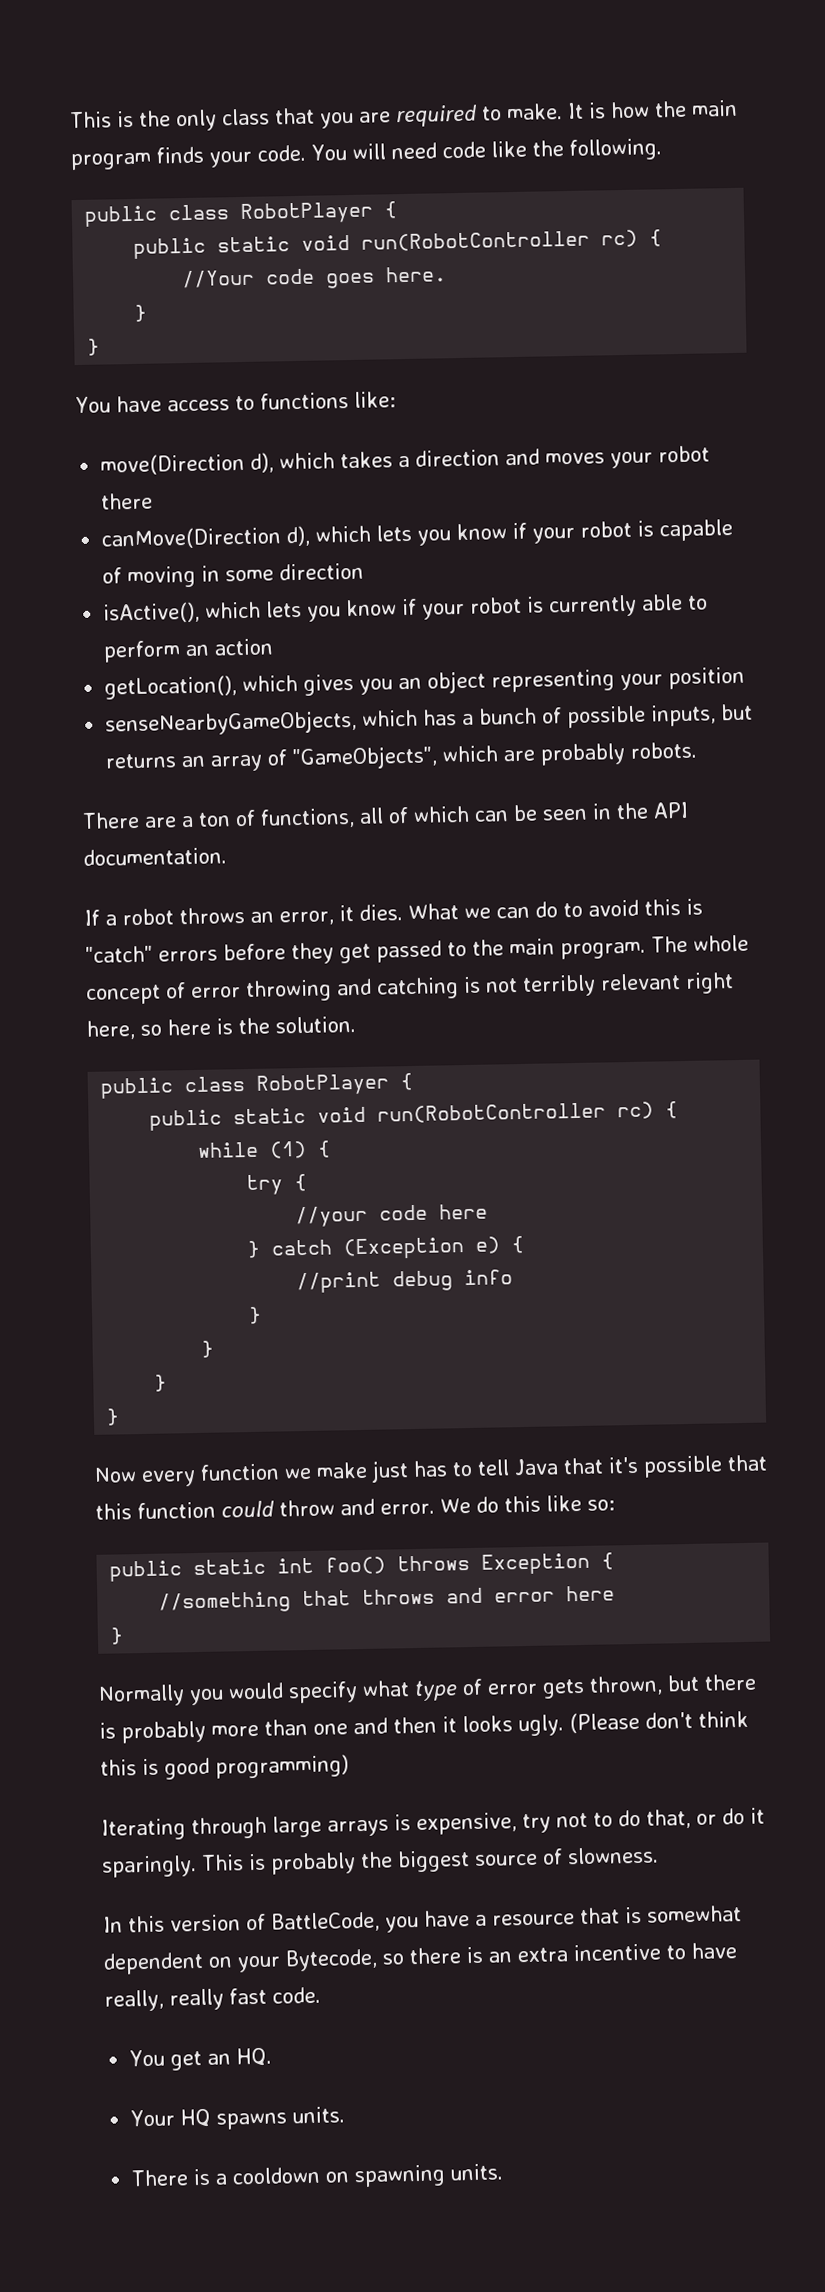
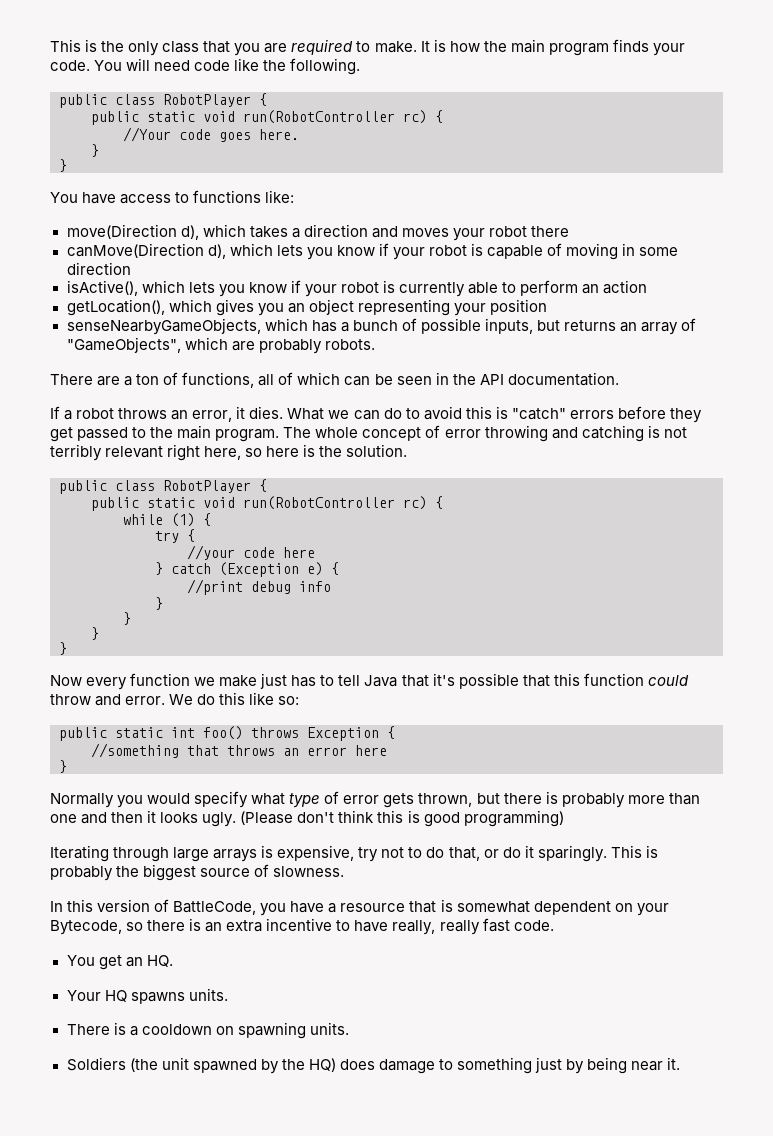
[446,1587,484,1604] and -> [283,748,299,756] an
(504, 2172) none -> [66,1057,681,1074] // Soldiers (the unit spawned by the HQ) does damage to something just by being near it.

